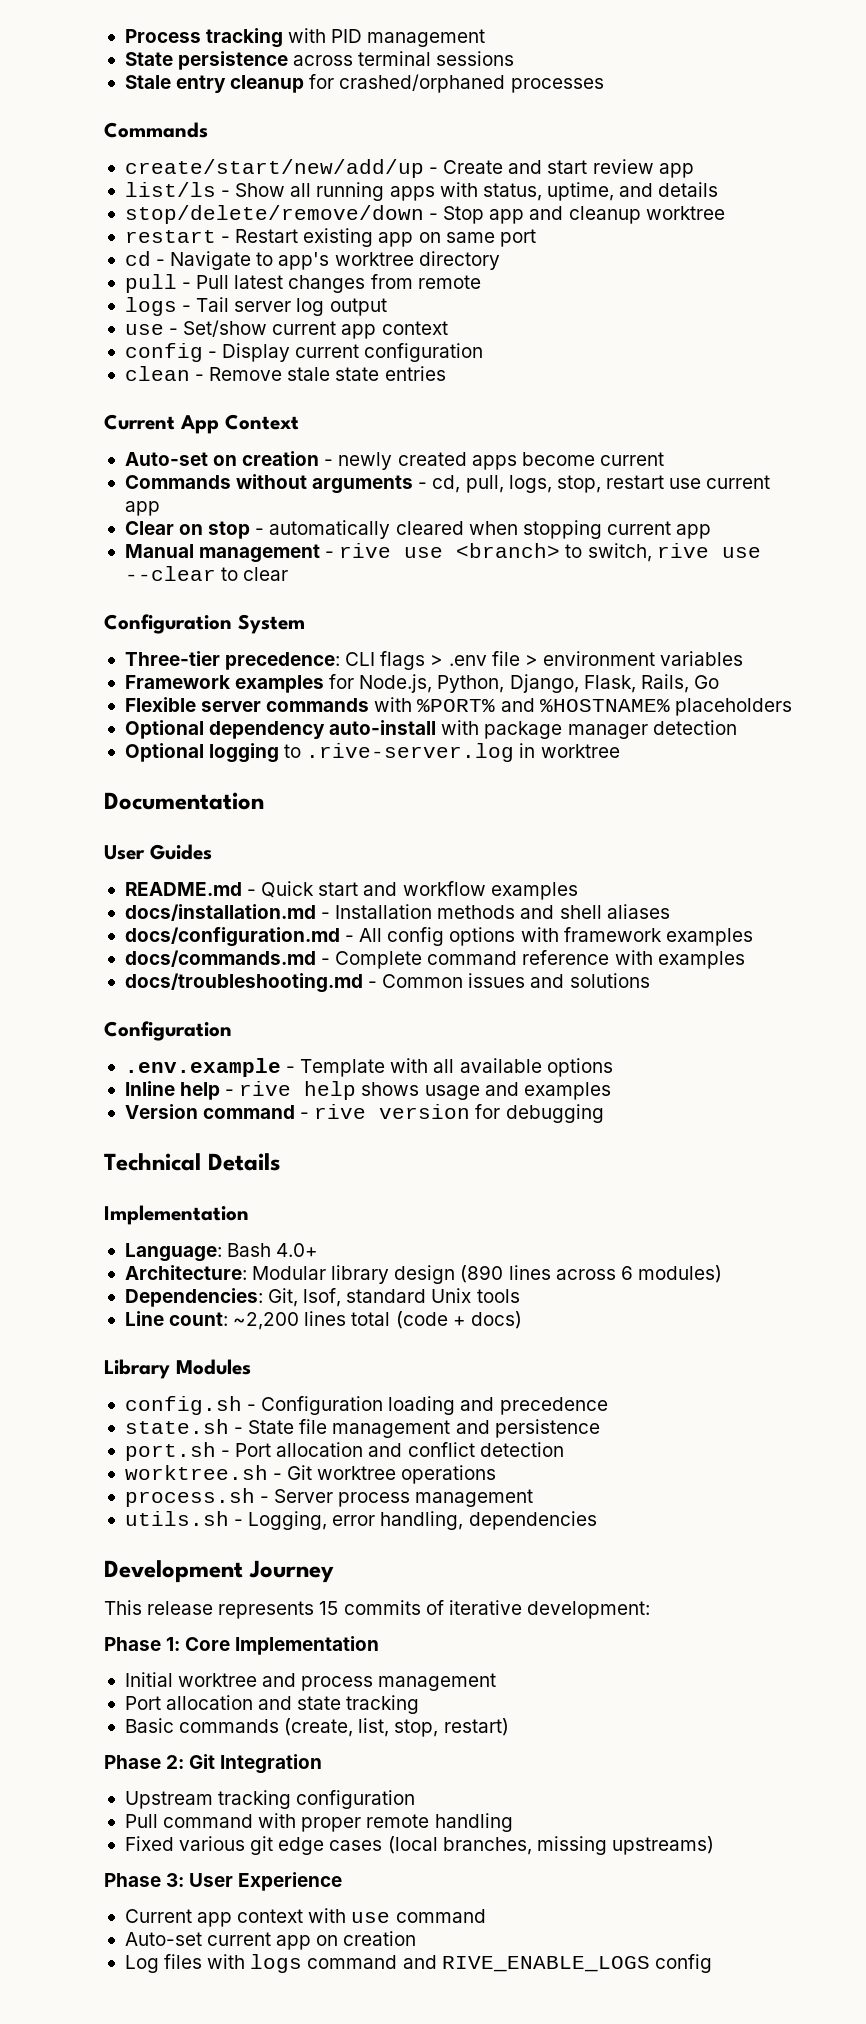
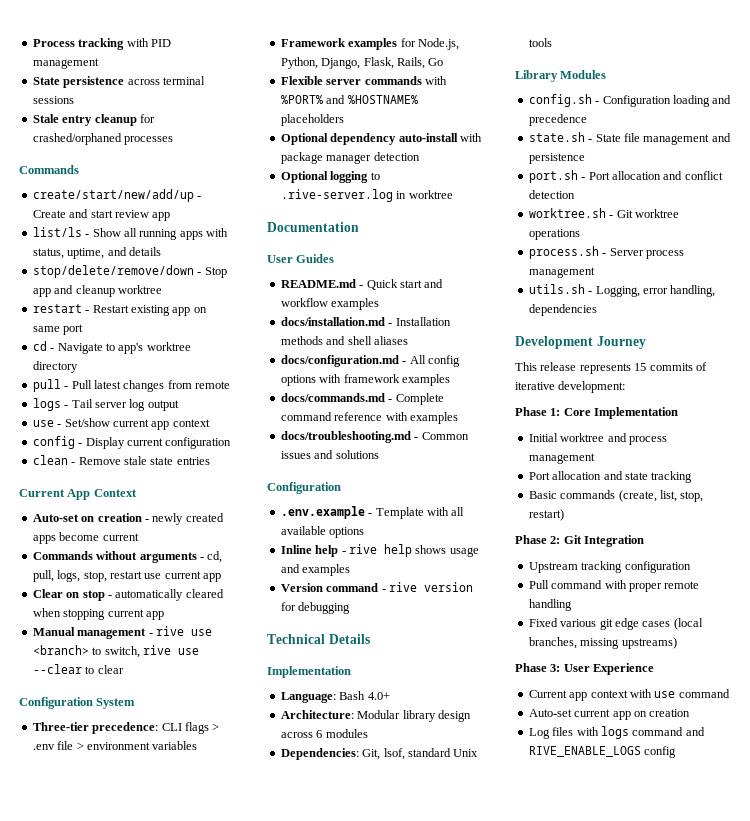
[460,1265,551,1283] (890 lines -> (471, 716) none
[637,1265,722,1283] modules) -> [325,729,368,738] modules
[124,1311,522,1330] // Line count: ~2,200 lines total (code + docs) -> (552, 42) none

